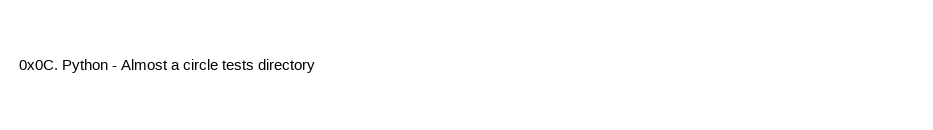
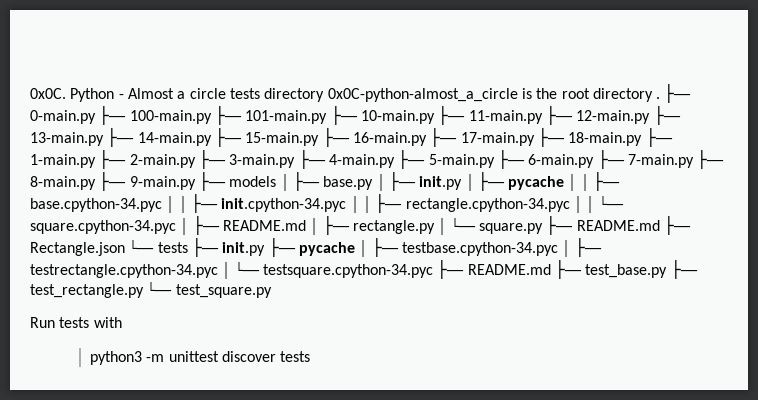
(316, 66) none -> [327,83,692,103] [30,105,681,125] [30,127,673,147] [30,149,725,169] [30,171,621,191] [30,193,624,213] [30,215,691,235] [30,237,602,257] [30,259,698,279] [30,281,272,298] [30,317,122,328] [89,351,311,365] 0x0C-python-almost_a_circle is the root directory . ├── 0-main.py ├── 100-main.py ├── 101-main.py ├── 10-main.py ├── 11-main.py ├── 12-main.py ├── 13-main.py ├── 14-main.py ├── 15-main.py ├── 16-main.py ├── 17-main.py ├── 18-main.py ├── 1-main.py ├── 2-main.py ├── 3-main.py ├── 4-main.py ├── 5-main.py ├── 6-main.py ├── 7-main.py ├── 8-main.py ├── 9-main.py ├── models │ ├── base.py │ ├── init.py │ ├── pycache │ │ ├── base.cpython-34.pyc │ │ ├── init.cpython-34.pyc │ │ ├── rectangle.cpython-34.pyc │ │ └── square.cpython-34.pyc │ ├── README.md │ ├── rectangle.py │ └── square.py ├── README.md ├── Rectangle.json └── tests ├── init.py ├── pycache │ ├── testbase.cpython-34.pyc │ ├── testrectangle.cpython-34.pyc │ └── testsquare.cpython-34.pyc ├── README.md ├── test_base.py ├── test_rectangle.py └── test_square.py // Run tests with // python3 -m unittest discover tests

